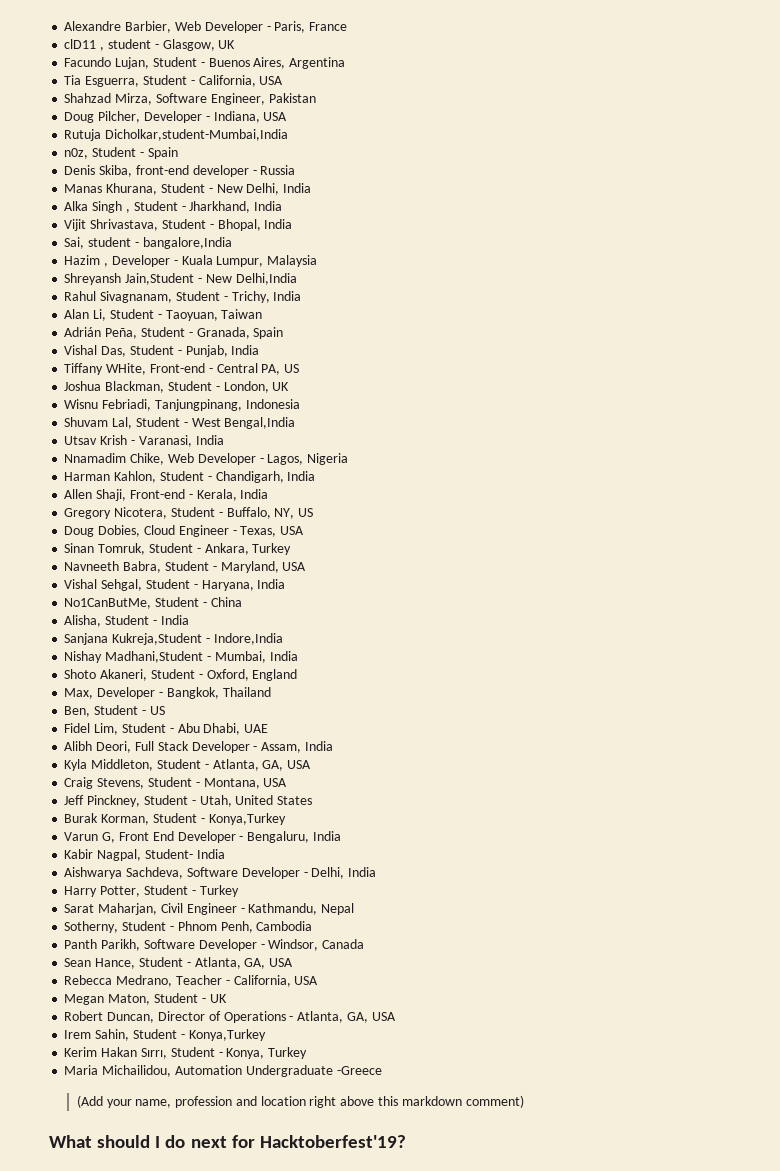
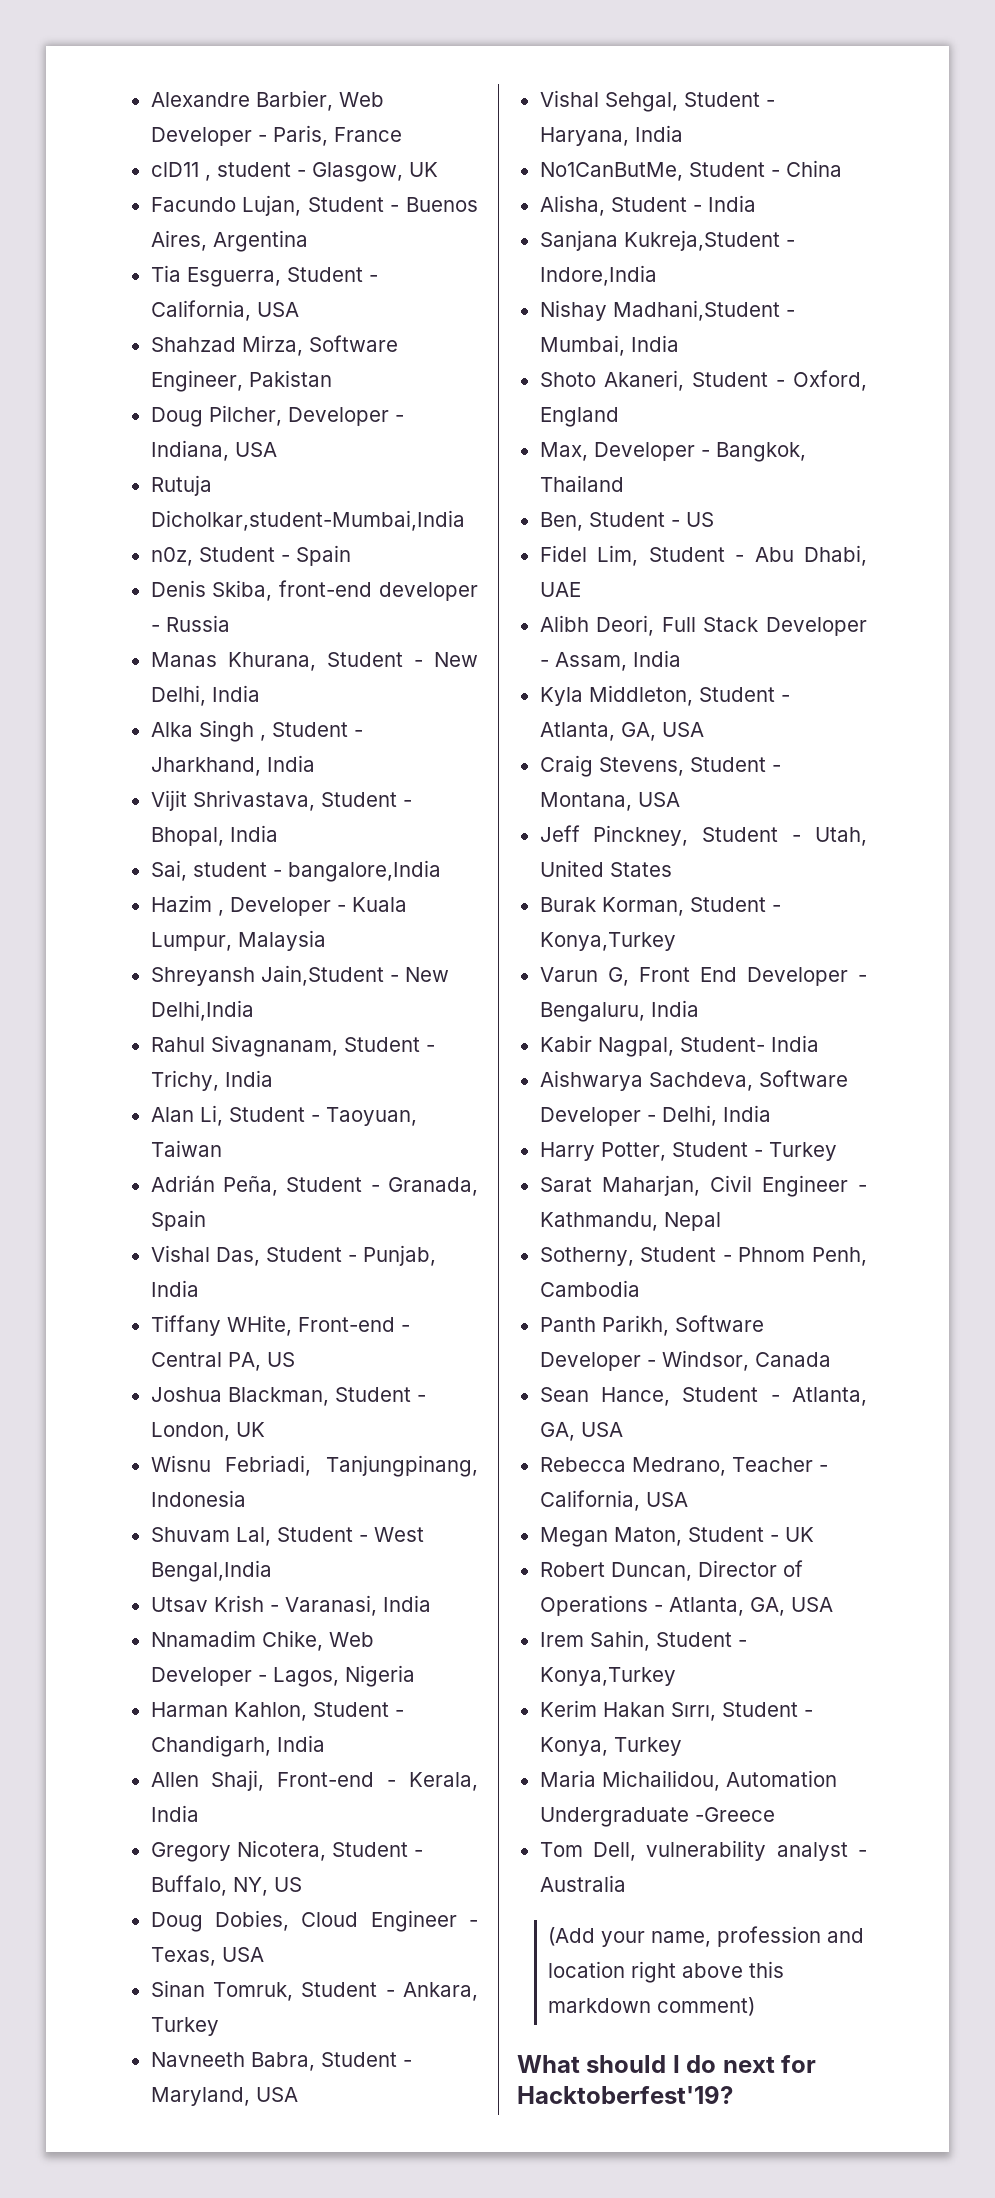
(382, 1070) none -> [539,1840,867,1861] [539,1875,626,1892] // Tom Dell, vulnerability analyst - Australia

